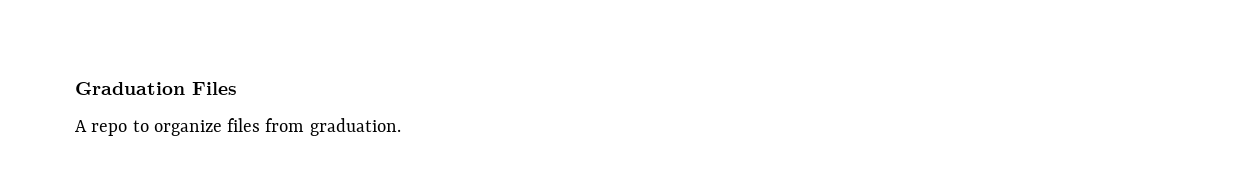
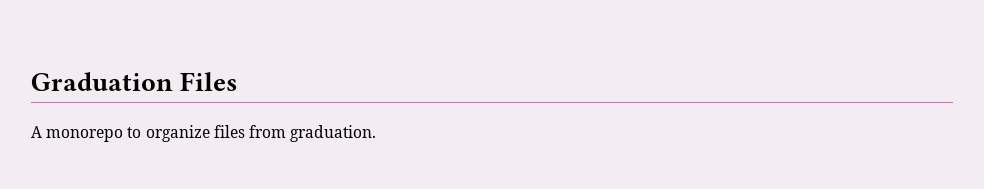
[91,123,128,136] repo -> [46,129,124,142] monorepo

